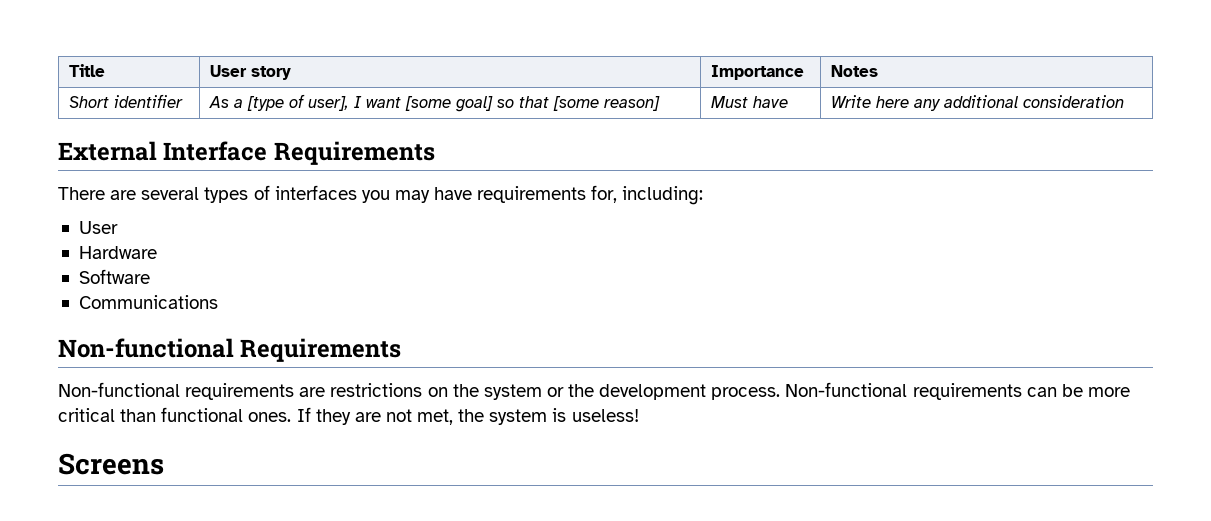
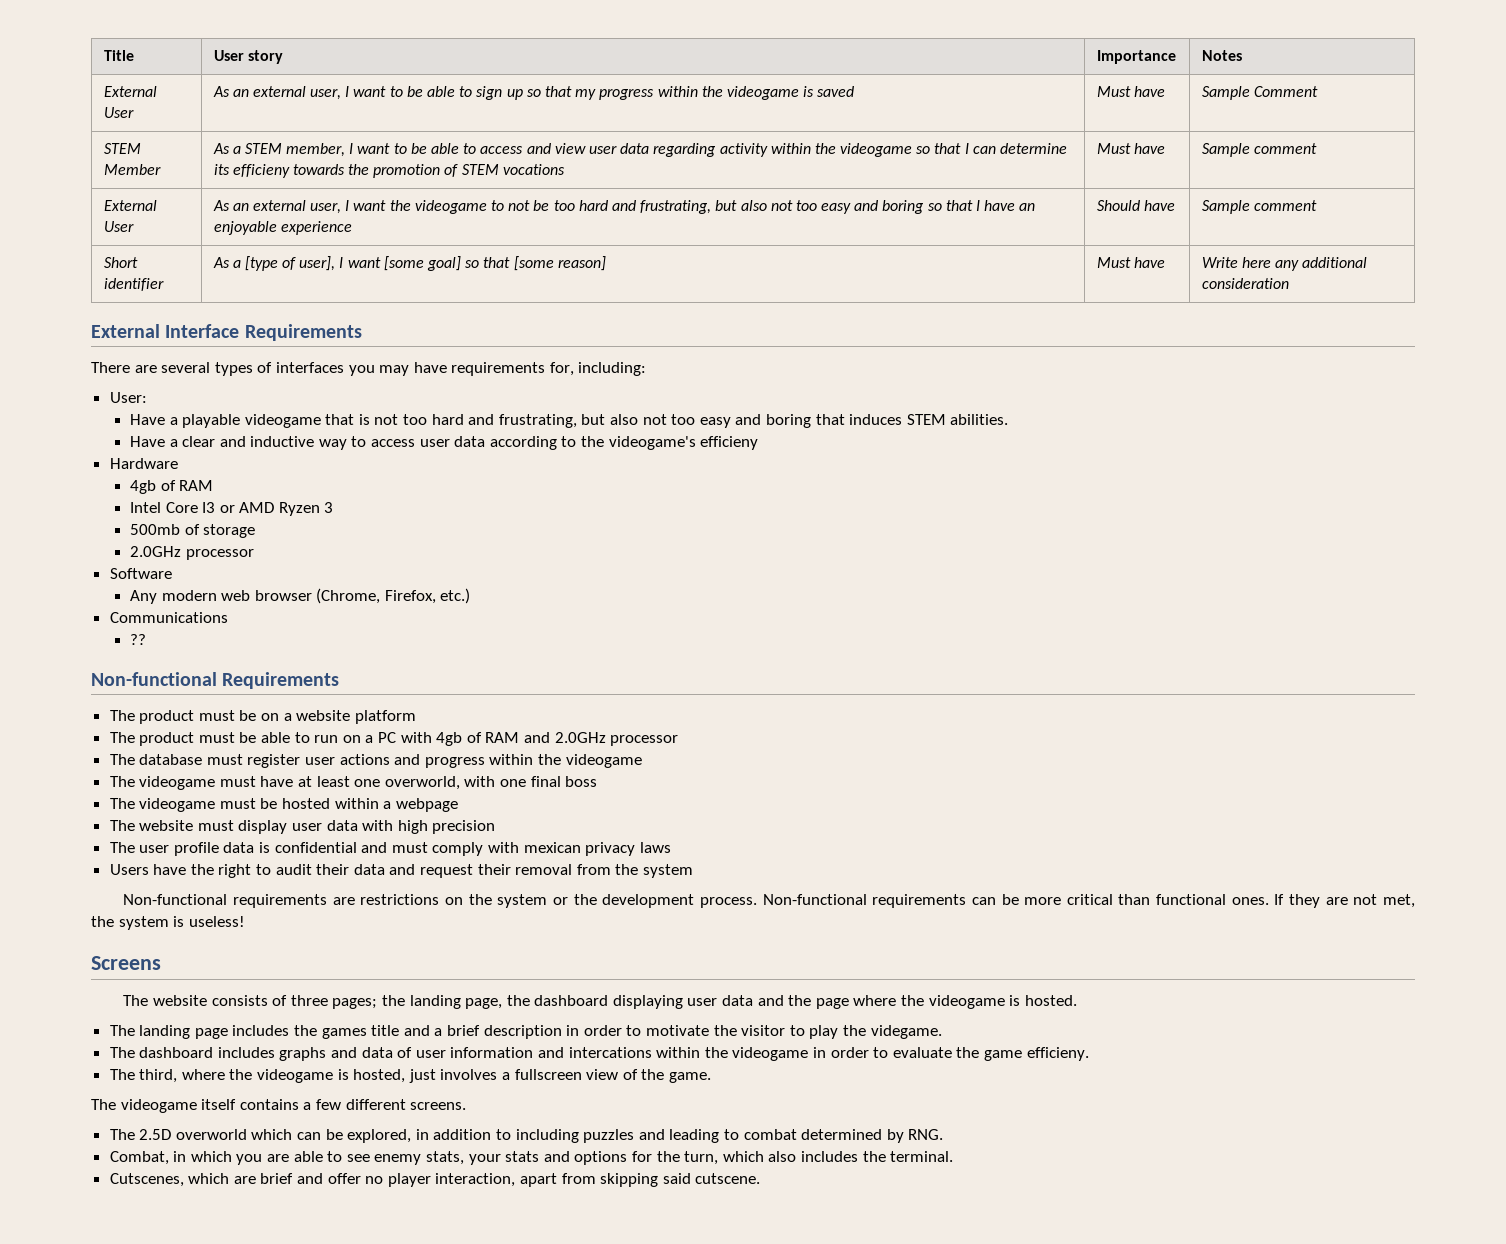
(878, 71) none -> [103,86,157,97] [103,107,134,118] [212,86,855,100] [1096,86,1165,97] [1201,86,1318,100] [103,143,141,154] [103,164,161,175] [212,143,1067,157] [213,164,565,178] [1096,143,1165,154] [1201,143,1317,157] [103,200,157,211] [103,221,134,232] [212,200,1036,214] [213,221,352,235] [1096,200,1175,211] [1201,200,1317,214] // External User | As an external user, I want to be able to sign up so that my progress within the videogame is saved | Must have | Sample Comment // STEM Member | As a STEM member, I want to be able to access and view user data regarding activity within the videogame so that I can determine its efficieny towards the promotion of STEM vocations | Must have | Sample comment // External User | As an external user, I want the videogame to not be too hard and frustrating, but also not too easy and boring so that I have an enjoyable experience | Should have | Sample comment
[78,221,118,234] [78,246,157,259] [78,269,150,284] User // Hardware // Software -> [109,392,147,403] [129,414,1009,428] [129,436,759,450] [109,458,178,469] [129,480,214,494] [129,502,334,516] [129,524,256,538] [129,546,254,560] [109,568,172,579] [129,588,471,604] User: // Have a playable videogame that is not too hard and frustrating, but also not too easy and boring that induces STEM abilities. // Have a clear and inductive way to access user data according to the videogame's efficieny // Hardware // 4gb of RAM // Intel Core I3 or AMD Ryzen 3 // 500mb of storage // 2.0GHz processor // Software // Any modern web browser (Chrome, Firefox, etc.)
(218, 302) none -> [129,634,146,645] // ??
(402, 350) none -> [109,710,416,724] [109,732,679,746] [109,754,642,768] [109,776,598,790] [109,798,458,812] [109,820,496,834] [109,842,671,856] [109,864,693,878] // The product must be on a website platform // The product must be able to run on a PC with 4gb of RAM and 2.0GHz processor // The database must register user actions and progress within the videogame // The videogame must have at least one overworld, with one final boss // The videogame must be hosted within a webpage // The website must display user data with high precision // The user profile data is confidential and must comply with mexican privacy laws // Users have the right to audit their data and request their removal from the system
(164, 464) none -> [123,995,1077,1009] [109,1025,942,1039] [109,1047,1089,1061] [109,1069,711,1083] [91,1099,467,1113] [109,1129,944,1143] [109,1151,954,1165] [109,1173,761,1187] // The website consists of three pages; the landing page, the dashboard displaying user data and the page where the videogame is hosted. // The landing page includes the games title and a brief description in order to motivate the visitor to play the videgame. // The dashboard includes graphs and data of user information and intercations within the videogame in order to evaluate the game efficieny. // The third, where the videogame is hosted, just involves a fullscreen view of the game. // The videogame itself contains a few different screens. // The 2.5D overworld which can be explored, in addition to including puzzles and leading to combat determined by RNG. // Combat, in which you are able to see enemy stats, your stats and options for the turn, which also includes the terminal. // Cutscenes, which are brief and offer no player interaction, apart from skipping said cutscene.

